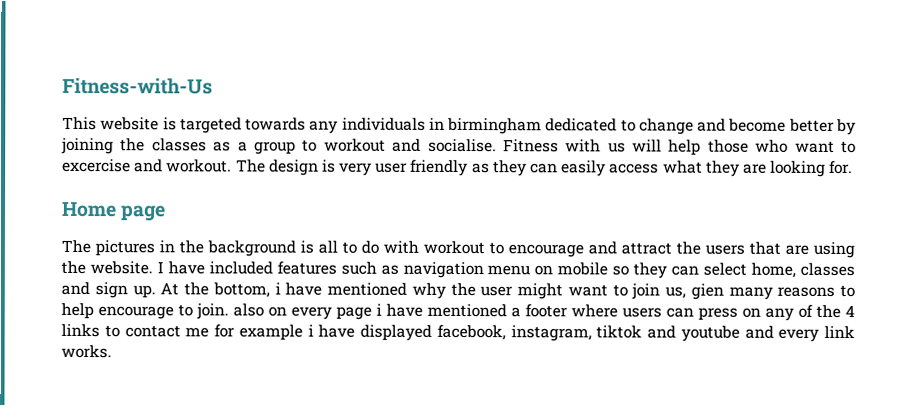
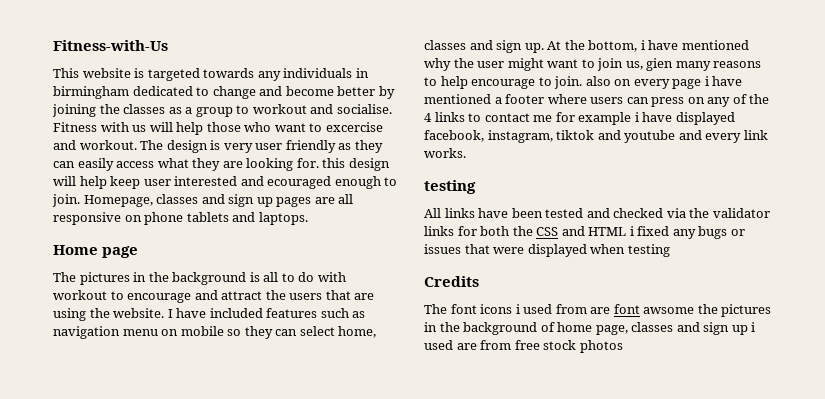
(854, 167) none -> [322,158,390,171] [53,176,398,189] [52,194,354,207] [53,212,308,225] this design will help keep user interested and ecouraged enough to join. Homepage, classes and sign up pages are all responsive on phone tablets and laptops.
(112, 351) none -> [424,180,476,194] [424,208,770,218] [424,226,745,239] [424,244,670,257] [424,276,479,287] [424,304,772,317] [424,322,756,335] [424,340,623,353] // testing // All links have been tested and checked via the validator links for both the CSS and HTML i fixed any bugs or issues that were displayed when testing // Credits // The font icons i used from are font awsome the pictures in the background of home page, classes and sign up i used are from free stock photos

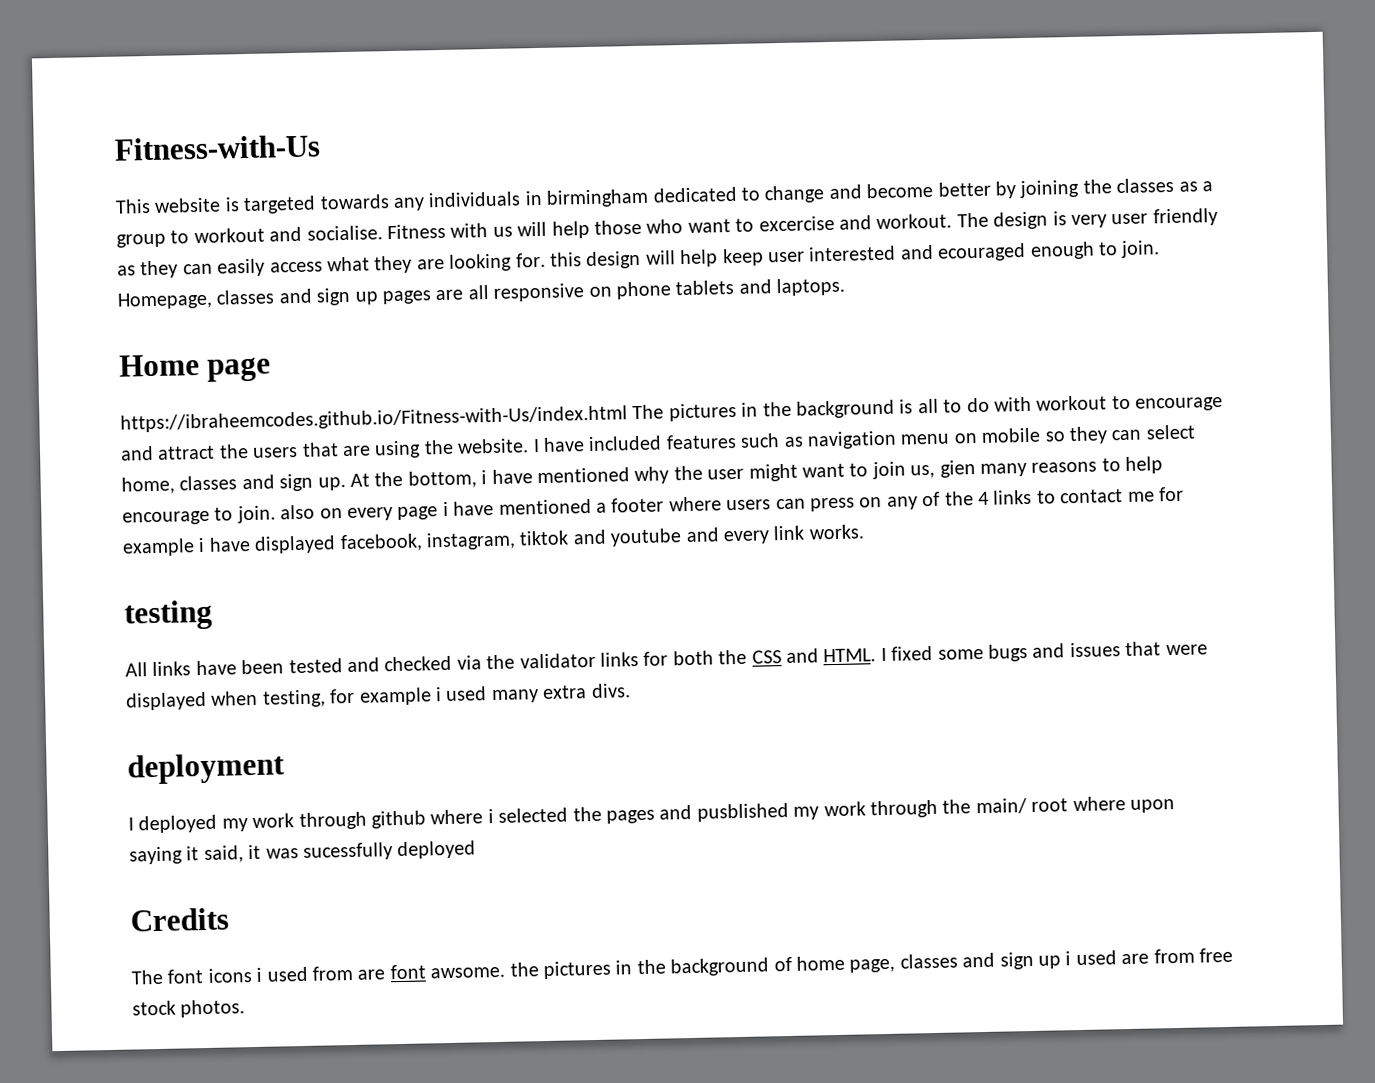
(139, 252) none -> [120,405,628,433] https://ibraheemcodes.github.io/Fitness-with-Us/index.html
[588,226,745,239] HTML i fixed any bugs or -> [823,643,1066,663] HTML. I fixed some bugs and
[627,244,670,257] testing -> [261,683,631,708] [127,752,285,785] [128,796,1175,834] [129,840,477,865] testing, for example i used many extra divs. // deployment // I deployed my work through github where i selected the pages and pusblished my work through the main/ root where upon saying it said, it was sucessfully deployed
[643,307,695,314] awsome -> [430,966,506,979] awsome.
[579,340,623,353] photos -> [180,999,246,1018] photos.

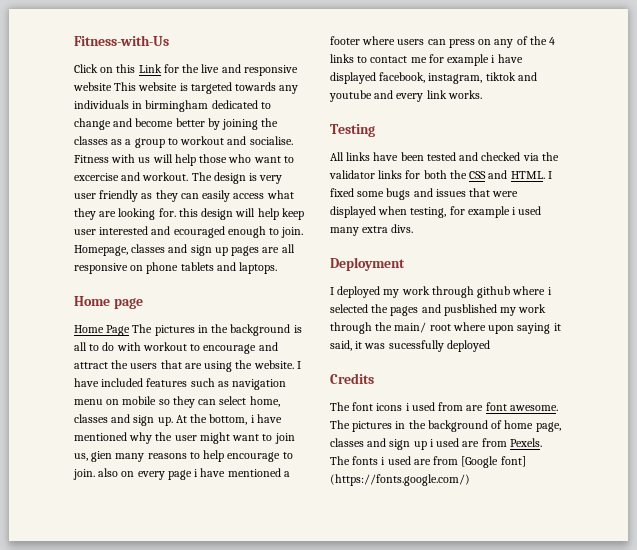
(320, 147) none -> [74,64,298,76] [73,82,112,91] Click on this Link for the live and responsive website
[120,405,628,433] https://ibraheemcodes.github.io/Fitness-with-Us/index.html -> [74,325,131,336] Home Page
[124,599,213,631] testing -> [330,124,375,137] Testing
[127,752,285,785] deployment -> [330,257,405,271] Deployment
[430,962,539,979] awsome. the -> [509,405,558,411] [330,420,350,429] awesome. The
[1198,947,1233,963] [132,999,246,1018] free stock photos. -> [509,438,542,447] [330,456,526,468] [330,474,470,486] Pexels. The fonts i used are from [Google font] (https://fonts.google.com/)

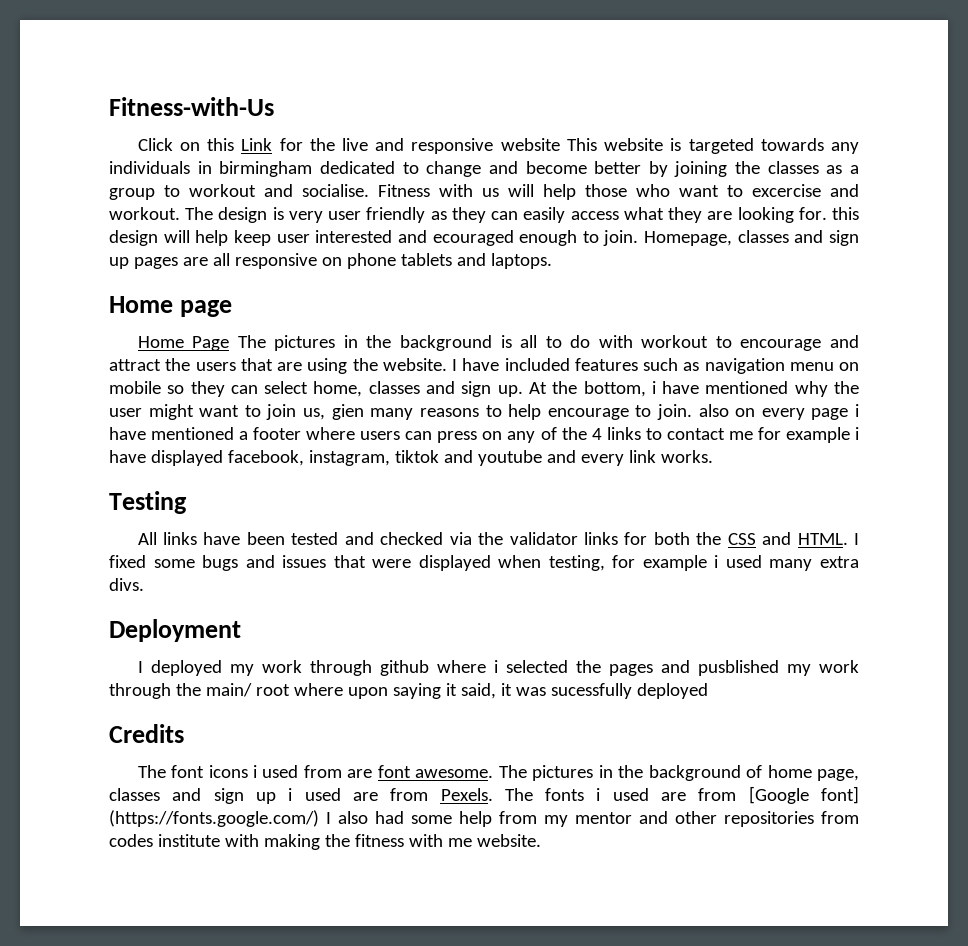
(470, 480) none -> [326,811,859,827] [109,834,541,850] I also had some help from my mentor and other repositories from codes institute with making the fitness with me website.

